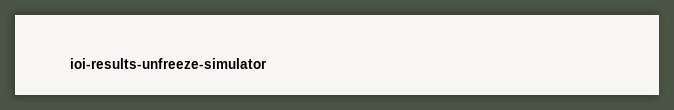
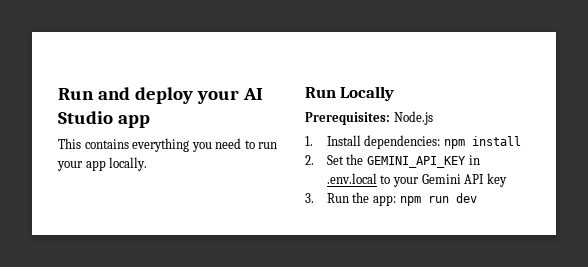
[70,58,267,69] ioi-results-unfreeze-simulator -> [58,87,263,104] [58,111,150,128] [58,138,278,152] [57,157,148,171] [305,86,395,101] [305,111,433,125] [305,135,521,149] [305,154,480,168] [326,173,507,187] [305,192,477,206] Run and deploy your AI Studio app // This contains everything you need to run your app locally. // Run Locally // Prerequisites: Node.js // 1. Install dependencies: npm install // 2. Set the GEMINI_API_KEY in .env.local to your Gemini API key // 3. Run the app: npm run dev

